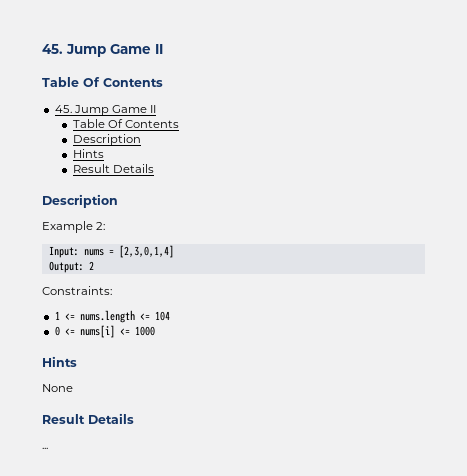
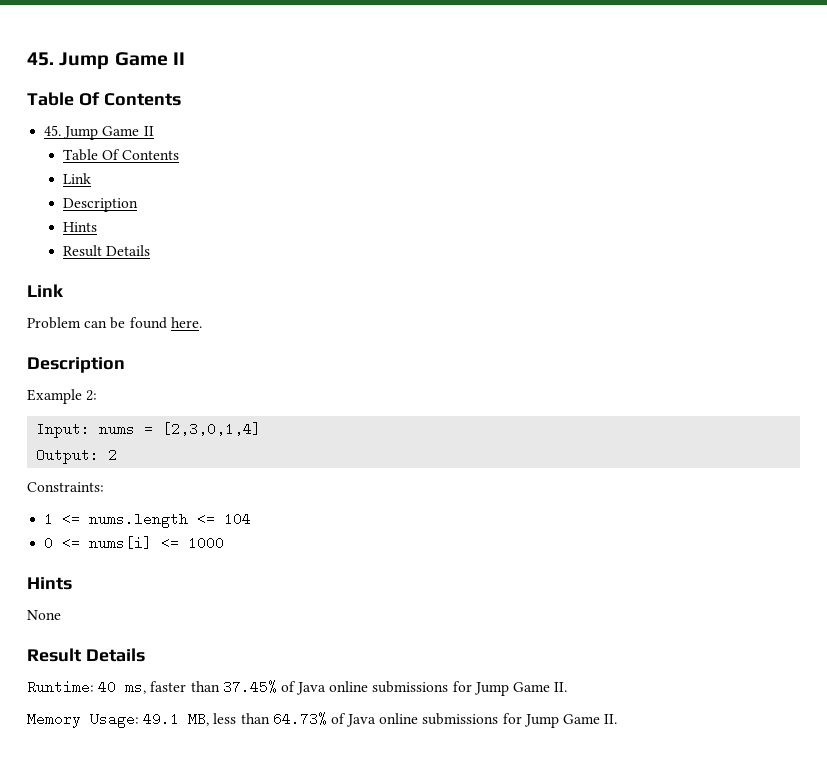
(179, 124) none -> [62,173,91,184] // Link
(154, 168) none -> [27,284,63,297] [27,317,202,329] // Link // Problem can be found here.
[42,447,48,449] ... -> [27,680,568,696] [27,712,618,728] Runtime: 40 ms, faster than 37.45% of Java online submissions for Jump Game II. // Memory Usage: 49.1 MB, less than 64.73% of Java online submissions for Jump Game II.

